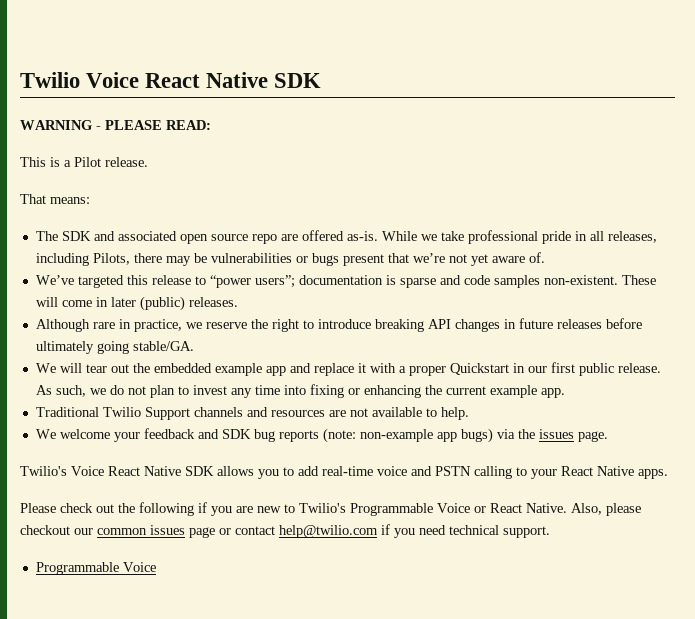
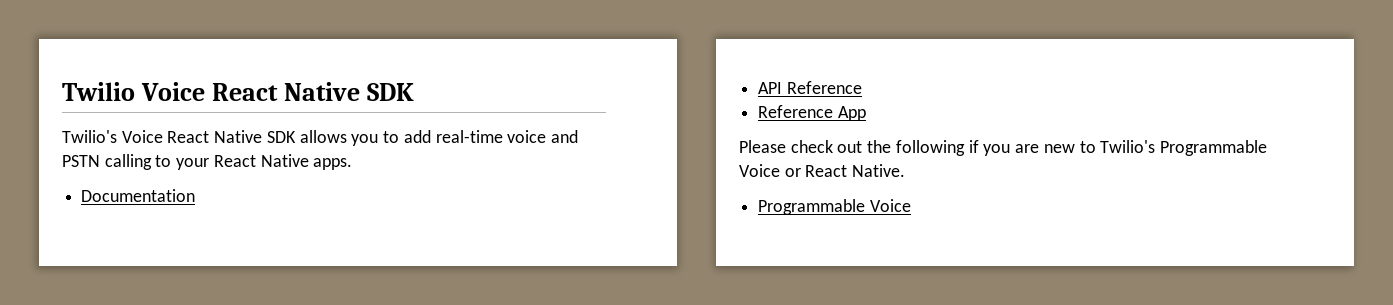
[20,120,211,130] [20,157,148,167] [20,194,90,204] [35,230,657,244] [35,252,545,266] [35,275,656,288] [35,296,238,311] [35,318,642,332] [35,341,194,354] [35,362,661,376] [35,384,565,398] [35,407,469,420] [35,428,608,443] // WARNING - PLEASE READ: // This is a Pilot release. // That means: // The SDK and associated open source repo are offered as-is. While we take professional pride in all releases, including Pilots, there may be vulnerabilities or bugs present that we’re not yet aware of. // We’ve targeted this release to “power users”; documentation is sparse and code samples non-existent. These will come in later (public) releases. // Although rare in practice, we reserve the right to introduce breaking API changes in future releases before ultimately going stable/GA. // We will tear out the embedded example app and replace it with a proper Quickstart in our first public release. As such, we do not plan to invest any time into fixing or enhancing the current example app. // Traditional Twilio Support channels and resources are not available to help. // We welcome your feedback and SDK bug reports (note: non-example app bugs) via the issues page. -> (415, 92) none
(668, 474) none -> [81,189,196,202] [758,81,862,94] [758,105,866,121] // Documentation // API Reference // Reference App
[571,503,641,516] [20,524,550,538] Also, please checkout our common issues page or contact help@twilio.com if you need technical support. -> (906, 170) none

